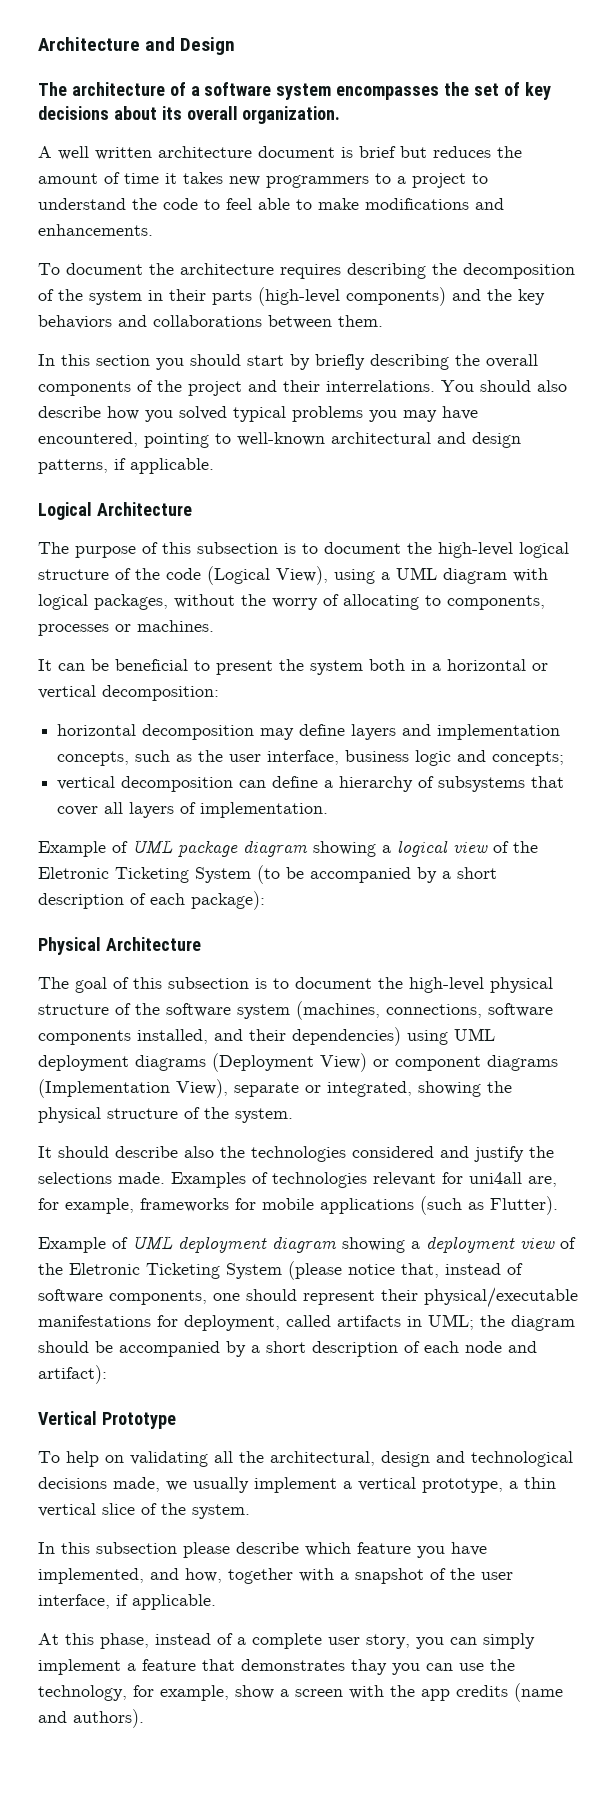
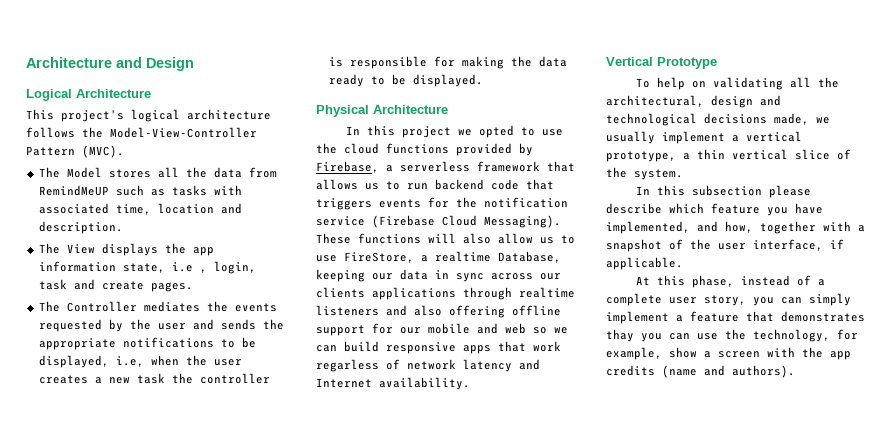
[38,82,551,100] [38,106,341,124] [38,146,522,160] [38,172,488,188] [38,198,504,210] [38,224,153,236] [38,263,575,279] [38,287,545,306] [38,315,383,329] [38,354,538,370] [38,380,567,396] [38,406,478,422] [38,432,521,448] [38,458,214,474] [38,502,192,520] [38,542,569,558] [38,566,548,585] [38,594,545,610] [38,620,214,636] [38,659,548,675] [38,685,219,701] [57,724,561,740] [57,750,565,766] [57,776,565,792] [57,802,329,818] [38,840,538,857] [38,865,497,884] [38,891,265,910] [38,937,201,955] [38,977,553,993] [38,1001,553,1020] [38,1027,495,1046] [38,1053,558,1072] [38,1079,512,1098] [38,1107,293,1123] [38,1146,554,1162] [38,1172,557,1188] [38,1196,558,1215] [38,1236,576,1253] [38,1261,523,1280] [38,1287,578,1308] [38,1314,575,1331] [38,1341,537,1357] [38,1365,107,1384] The architecture of a software system encompasses the set of key decisions about its overall organization. // A well written architecture document is brief but reduces the amount of time it takes new programmers to a project to understand the code to feel able to make modifications and enhancements. // To document the architecture requires describing the decomposition of the system in their parts (high-level components) and the key behaviors and collaborations between them. // In this section you should start by briefly describing the overall components of the project and their interrelations. You should also describe how you solved typical problems you may have encountered, pointing to well-known architectural and design patterns, if applicable. // Logical Architecture // The purpose of this subsection is to document the high-level logical structure of the code (Logical View), using a UML diagram with logical packages, without the worry of allocating to components, processes or machines. // It can be beneficial to present the system both in a horizontal or vertical decomposition: // horizontal decomposition may define layers and implementation concepts, such as the user interface, business logic and concepts; // vertical decomposition can define a hierarchy of subsystems that cover all layers of implementation. // Example of UML package diagram showing a logical view of the Eletronic Ticketing System (to be accompanied by a short description of each package): // Physical Architecture // The goal of this subsection is to document the high-level physical structure of the software system (machines, connections, software components installed, and their dependencies) using UML deployment diagrams (Deployment View) or component diagrams (Implementation View), separate or integrated, showing the physical structure of the system. // It should describe also the technologies considered and justify the selections made. Examples of technologies relevant for uni4all are, for example, frameworks for mobile applications (such as Flutter). // Example of UML deployment diagram showing a deployment view of the Eletronic Ticketing System (please notice that, instead of software components, one should represent their physical/executable manifestations for deployment, called artifacts in UML; the diagram should be accompanied by a short description of each node and artifact): -> [26,89,151,101] [26,109,271,122] [26,127,257,138] [26,145,124,158] [38,167,277,178] [38,185,242,196] [38,203,242,215] [38,221,123,234] [38,243,214,256] [38,261,256,274] [38,279,193,292] [38,301,277,312] [38,319,284,332] [38,337,256,350] [38,355,242,368] [38,373,270,384] [328,56,567,69] [328,74,483,87] [316,105,448,117] [345,125,563,138] [316,143,533,156] [316,161,575,173] [316,179,554,190] [316,197,568,210] [316,215,561,228] [316,233,575,244] [316,251,561,263] [316,269,561,282] [316,287,575,300] [316,305,561,318] [316,323,568,336] [316,341,561,354] [316,359,540,372] [316,377,470,390] Logical Architecture // This project's logical architecture follows the Model-View-Controller Pattern (MVC). // The Model stores all the data from RemindMeUP such as tasks with associated time, location and description. // The View displays the app information state, i.e , login, task and create pages. // The Controller mediates the events requested by the user and sends the appropriate notifications to be displayed, i.e, when the user creates a new task the controller is responsible for making the data ready to be displayed. // Physical Architecture // In this project we opted to use the cloud functions provided by Firebase, a serverless framework that allows us to run backend code that triggers events for the notification service (Firebase Cloud Messaging). These functions will also allow us to use FireStore, a realtime Database, keeping our data in sync across our clients applications through realtime listeners and also offering offline support for our mobile and web so we can build responsive apps that work regarless of network latency and Internet availability.

